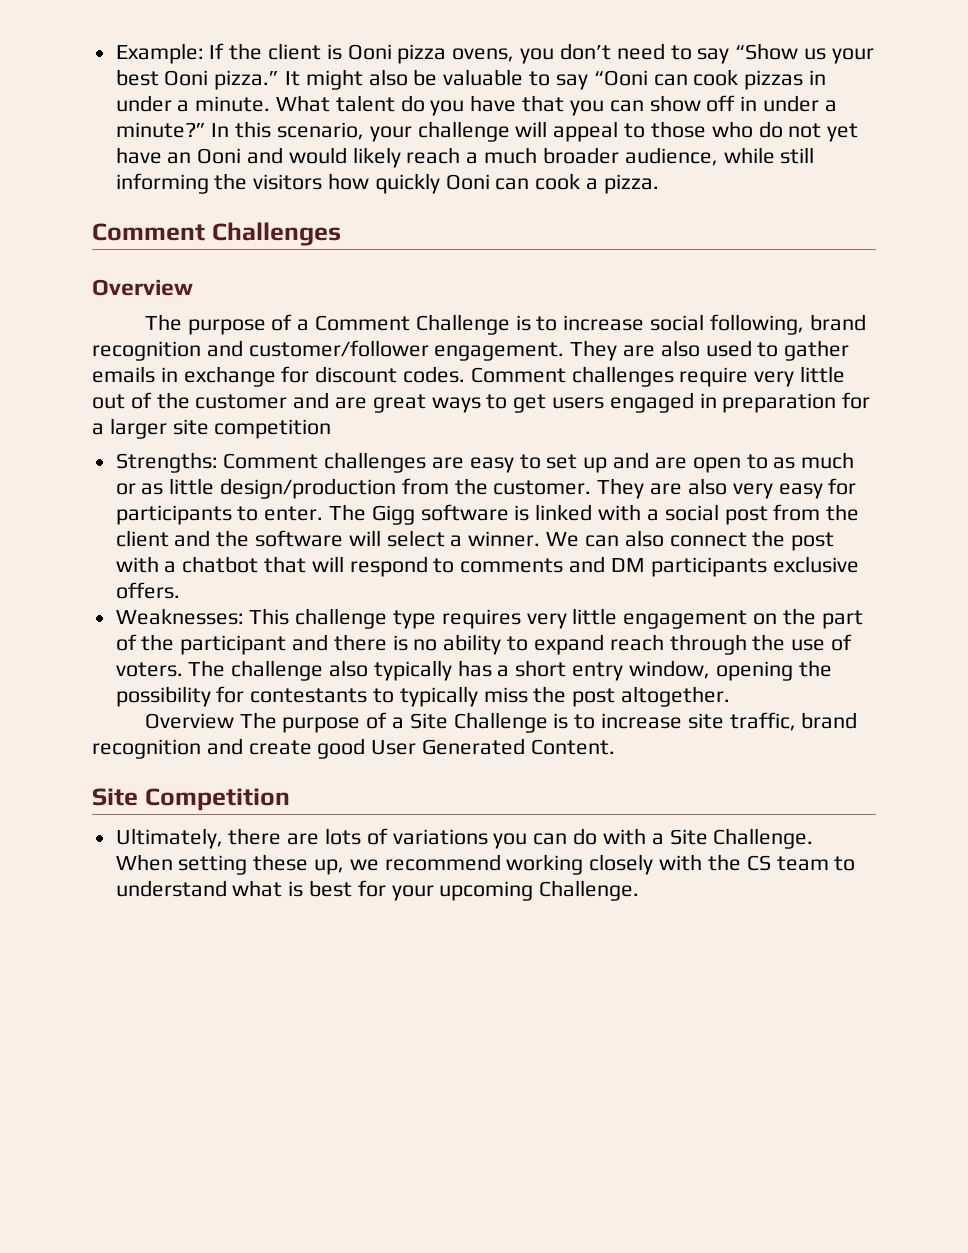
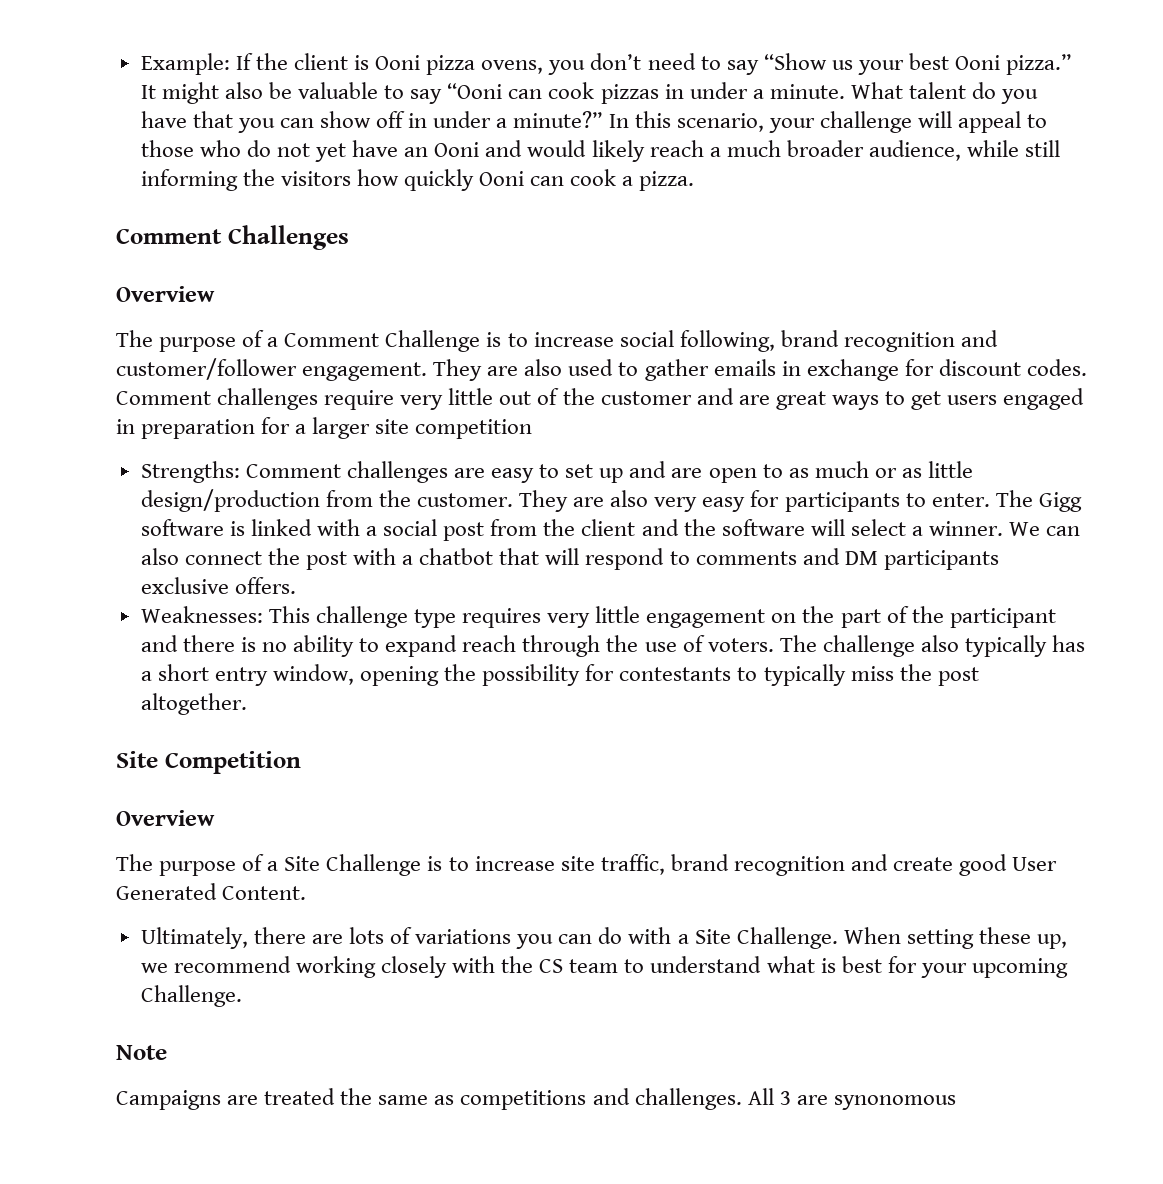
[144,713,234,729] // Overview -> [116,751,301,774] [116,810,215,826] // Site Competition // Overview //
[92,788,290,811] // Site Competition -> (307, 893) none
(640, 890) none -> [116,1045,167,1060] [116,1088,956,1110] // Note // Campaigns are treated the same as competitions and challenges. All 3 are synonomous

